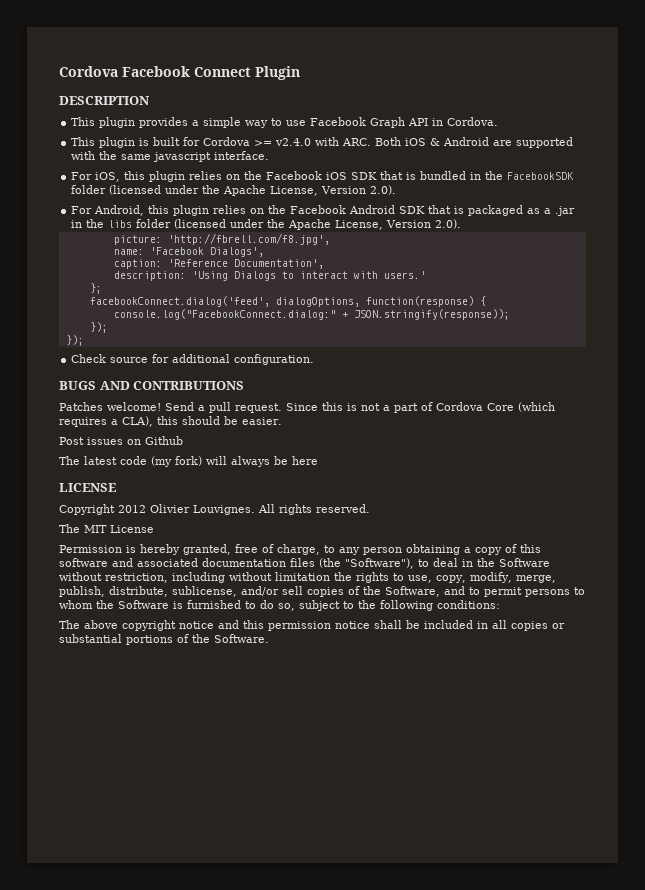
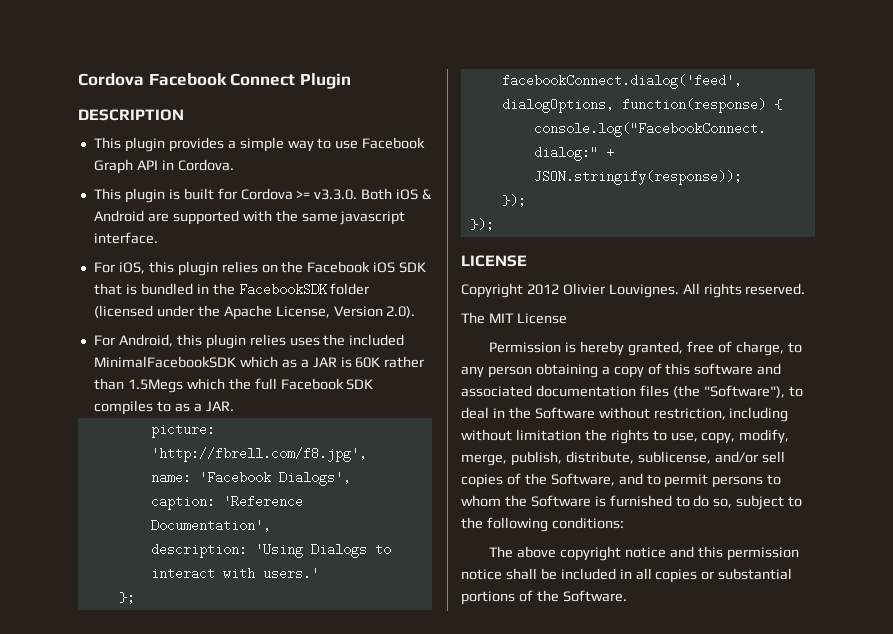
[275,137,372,146] v2.4.0 with ARC. -> [314,189,358,200] v3.3.0.
[250,205,576,216] [71,219,462,230] on the Facebook Android SDK that is packaged as a .jar in the libs folder (licensed under the Apache License, Version 2.0). -> [289,334,405,346] [93,356,425,368] [93,378,374,393] [93,400,234,415] uses the included MinimalFacebookSDK which as a JAR is 60K rather than 1.5Megs which the full Facebook SDK compiles to as a JAR.
[71,354,315,365] [59,381,245,390] [59,402,555,413] [59,416,282,427] [59,436,183,445] [59,456,318,467] // Check source for additional configuration. // BUGS AND CONTRIBUTIONS // Patches welcome! Send a pull request. Since this is not a part of Cordova Core (which requires a CLA), this should be easier. // Post issues on Github // The latest code (my fork) will always be here -> (494, 224) none

